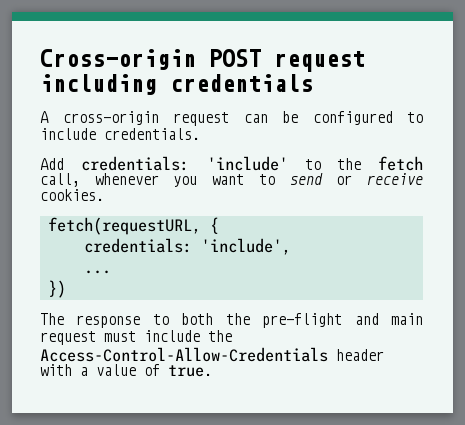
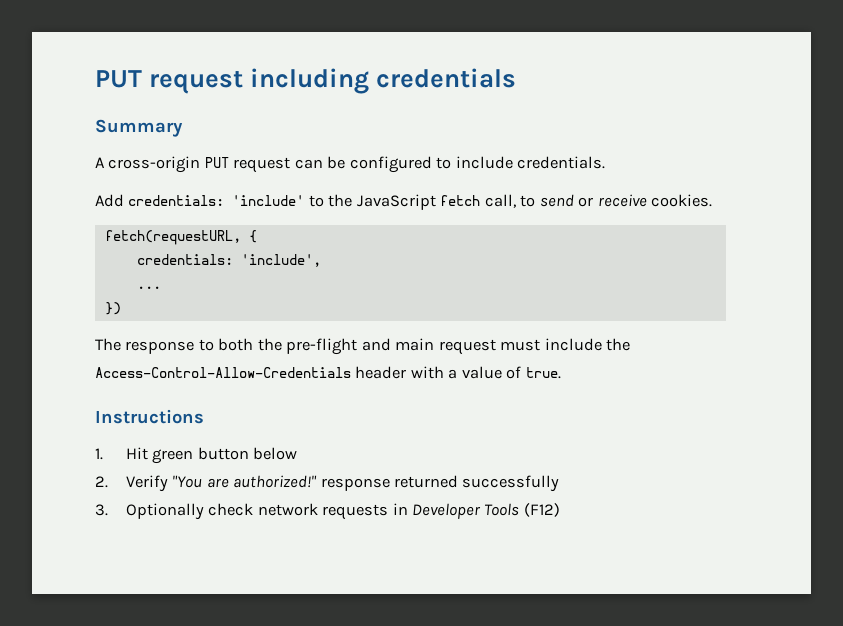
[40,49,261,70] Cross-origin POST -> [95,70,142,88] PUT
(313, 83) none -> [95,119,183,137] // Summary
(159, 118) none -> [204,157,229,168] PUT
(362, 164) none -> [356,194,436,210] JavaScript
[94,173,245,187] whenever you want -> (516, 201) none
(212, 371) none -> [95,409,204,424] [95,447,298,464] [95,475,560,492] [95,503,560,520] // Instructions // 1. Hit green button below // 2. Verify "You are authorized!" response returned successfully // 3. Optionally check network requests in Developer Tools (F12)

